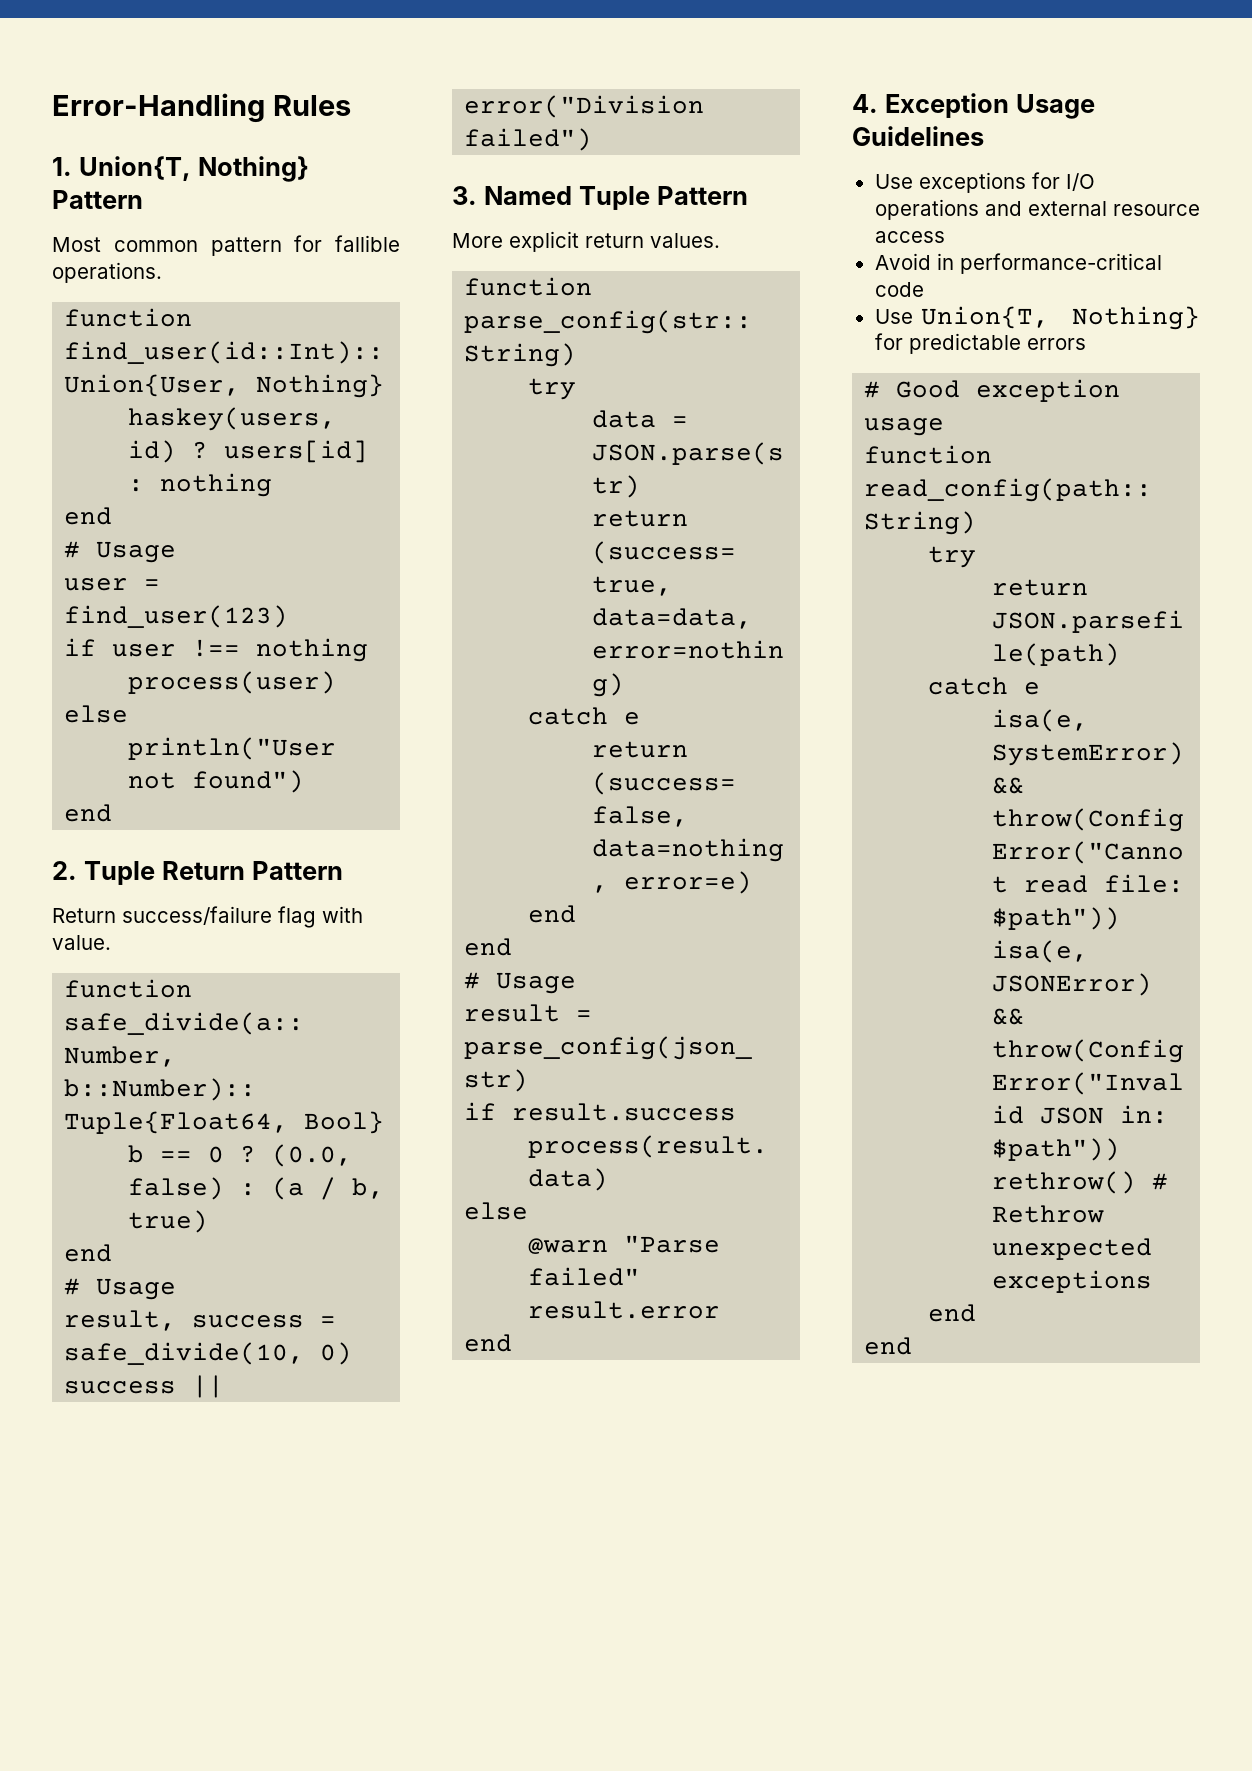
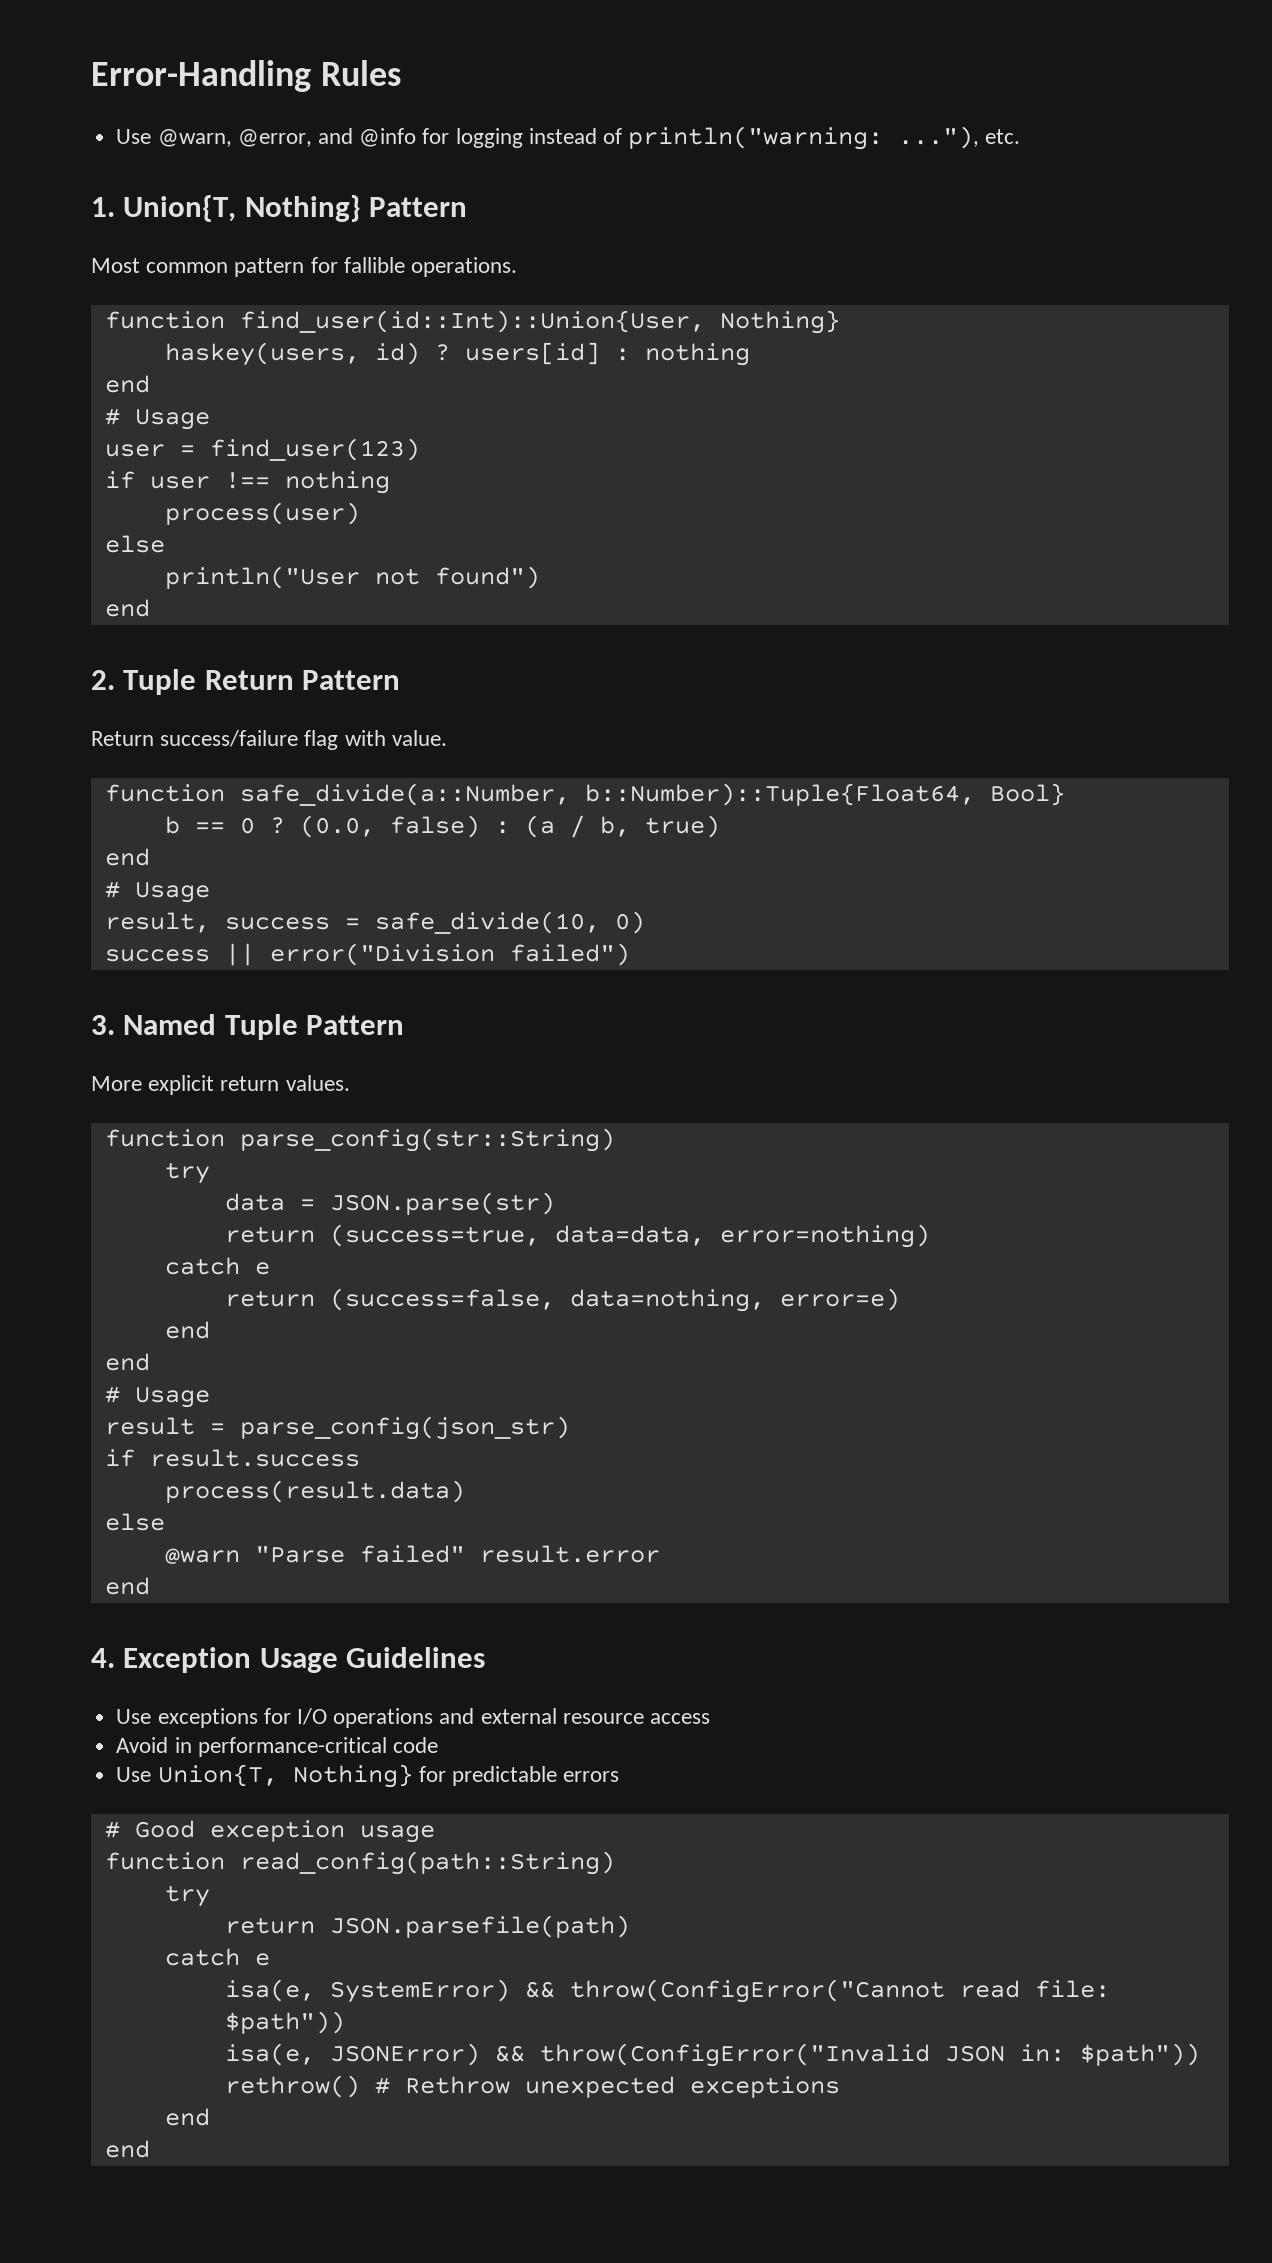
(351, 105) none -> [116,126,1021,150] // Use @warn, @error, and @info for logging instead of println("warning: ..."), etc.

